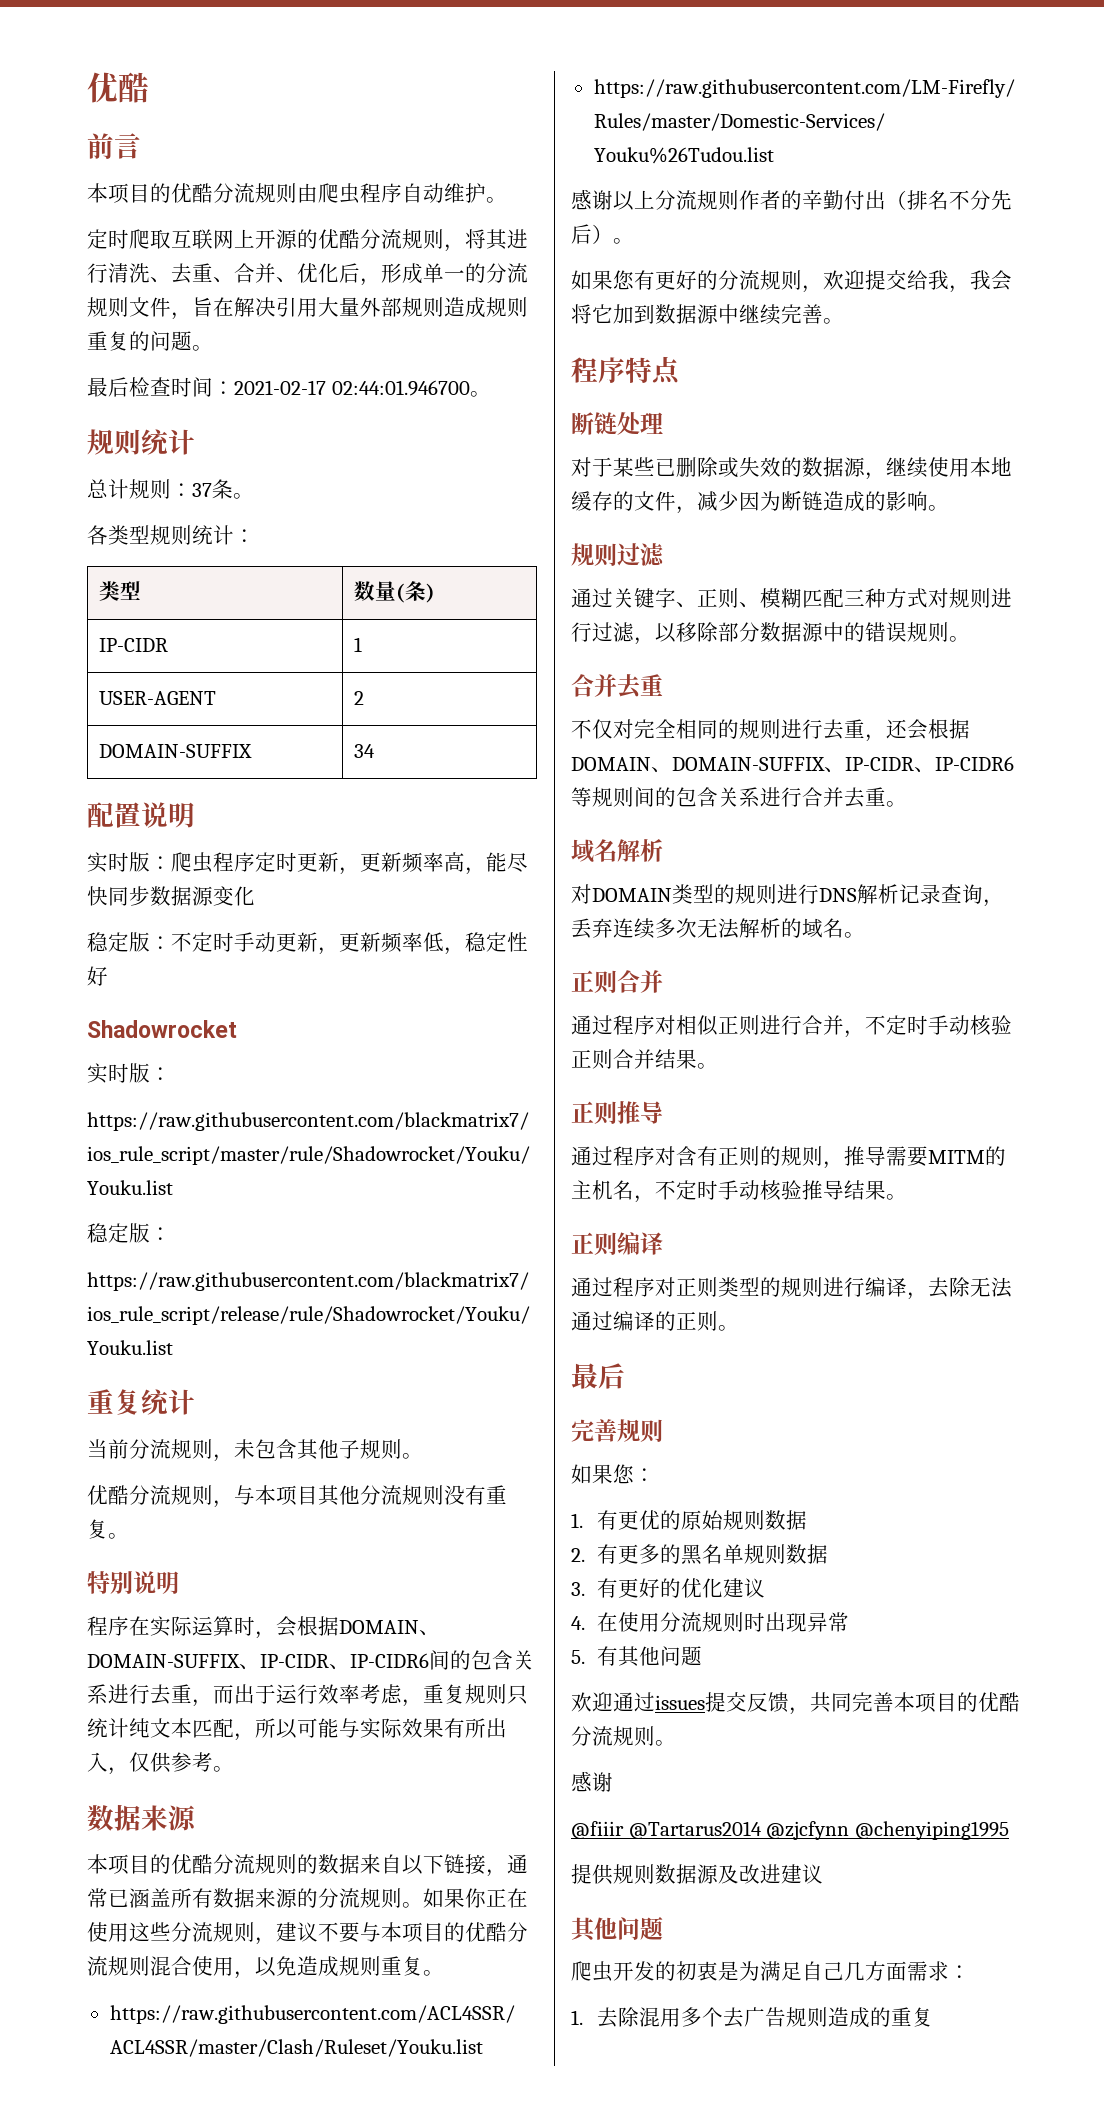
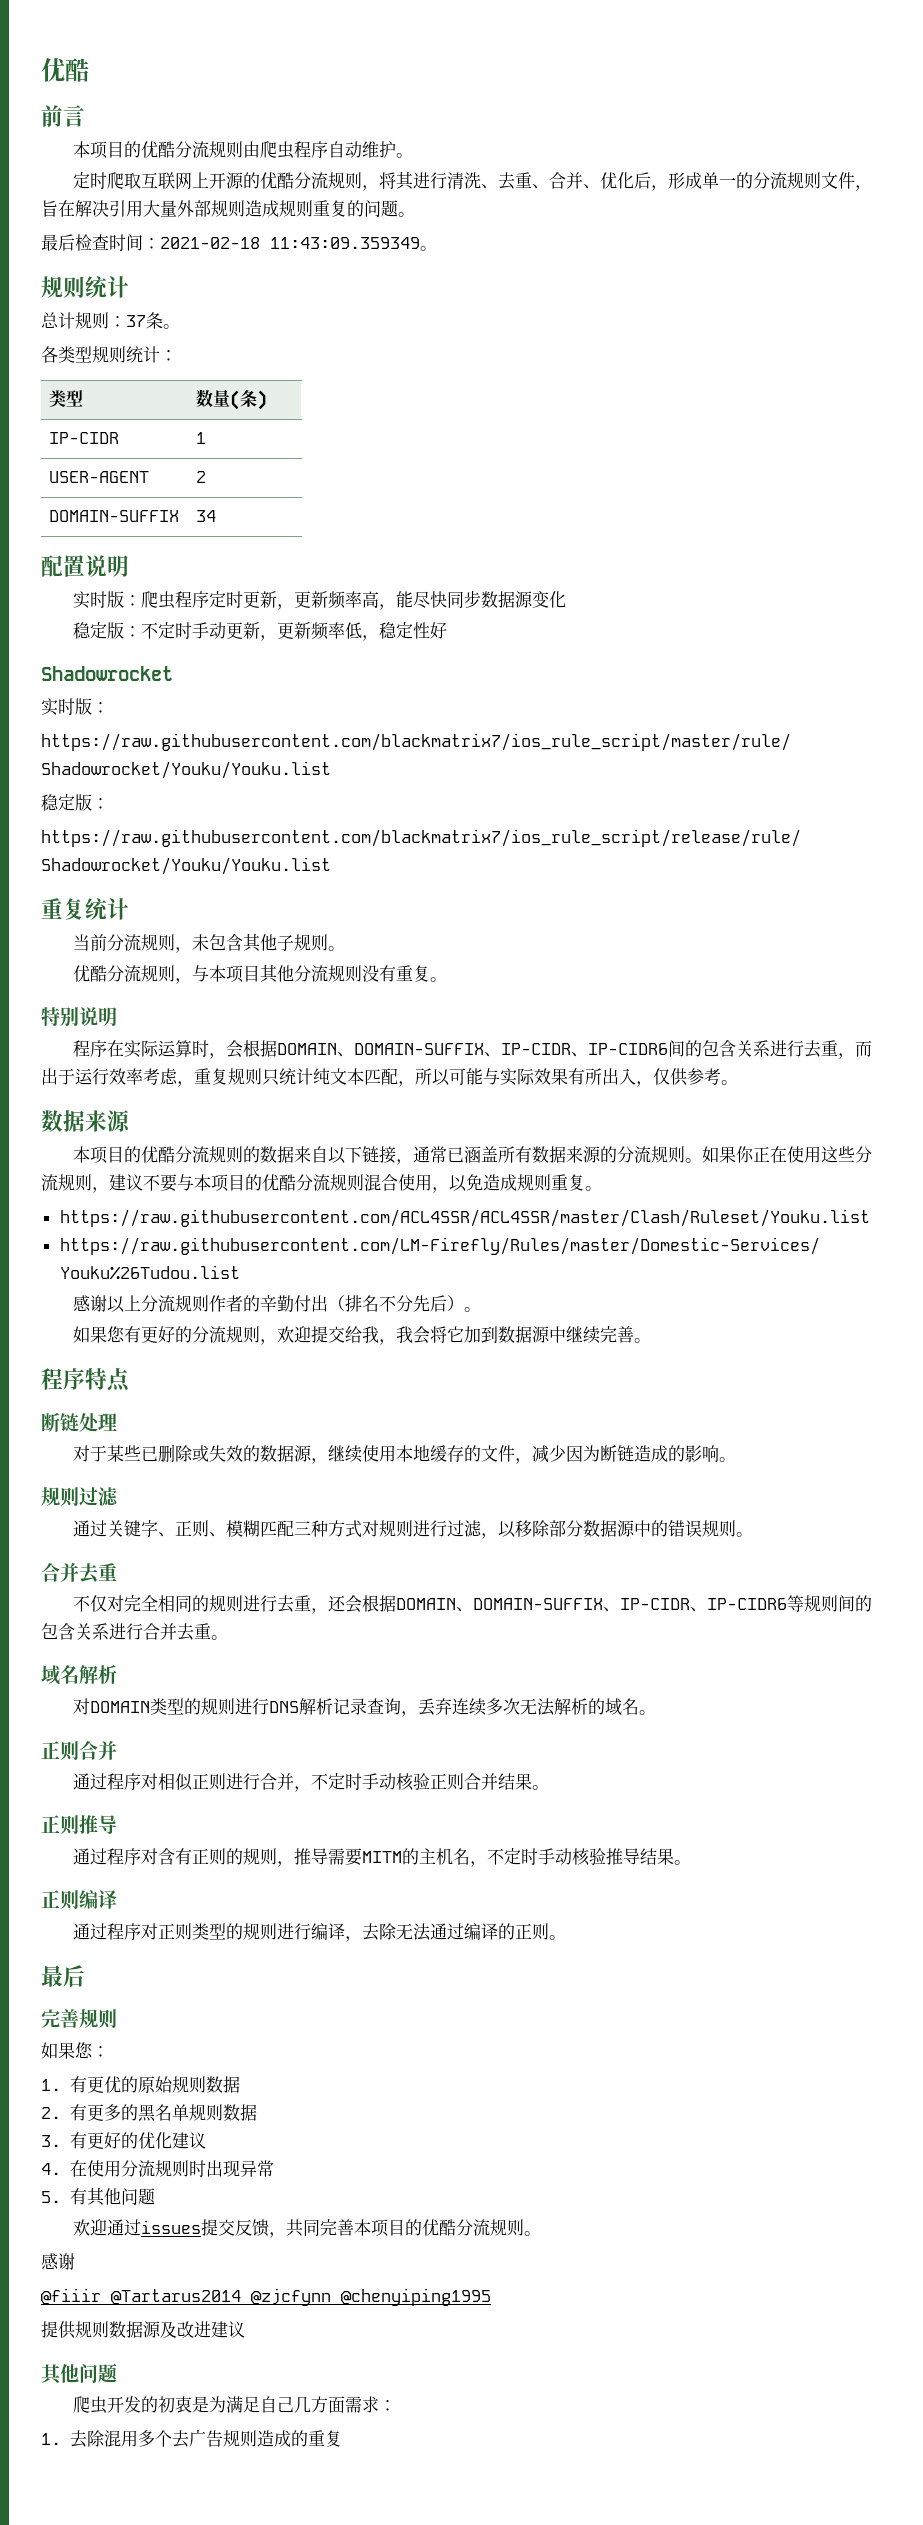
[234,380,470,396] 2021-02-17 02:44:01.946700 -> [160,237,420,249] 2021-02-18 11:43:09.359349

